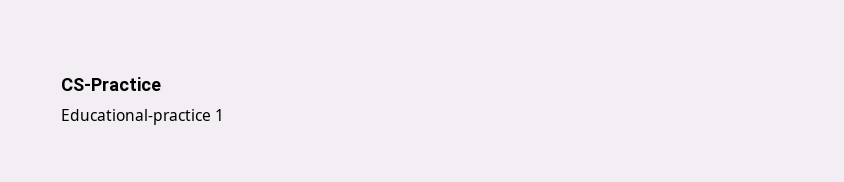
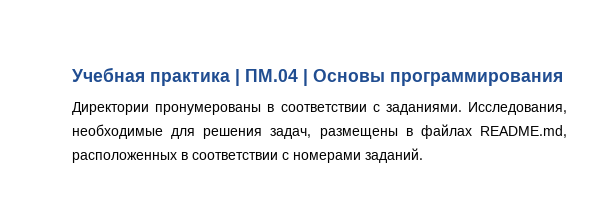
[61,77,161,91] [61,109,225,125] CS-Practice // Educational-practice 1 -> [72,67,563,86] [72,102,567,115] [72,124,567,139] [72,148,423,163] Учебная практика | ПМ.04 | Основы программирования // Директории пронумерованы в соответствии с заданиями. Исследования, необходимые для решения задач, размещены в файлах README.md, расположенных в соответствии с номерами заданий.

